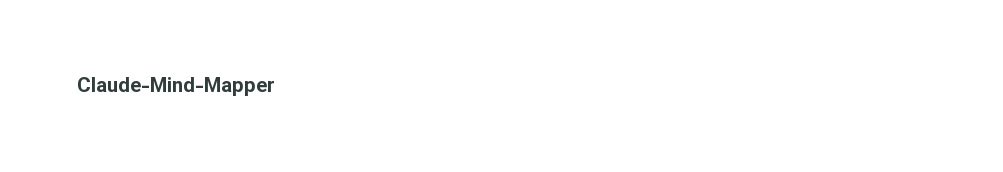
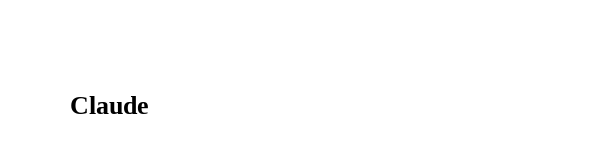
[77,77,275,96] Claude-Mind-Mapper -> [70,96,149,114] Claude

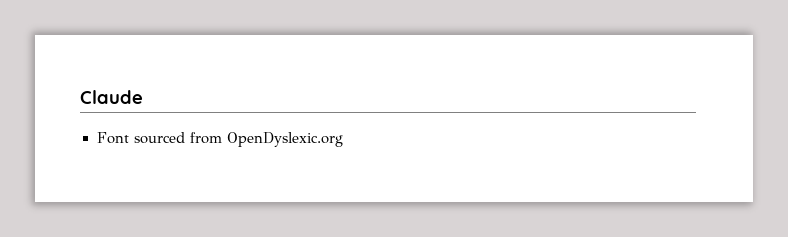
(149, 105) none -> [96,132,343,147] // Font sourced from OpenDyslexic.org

